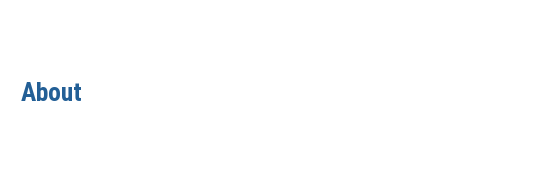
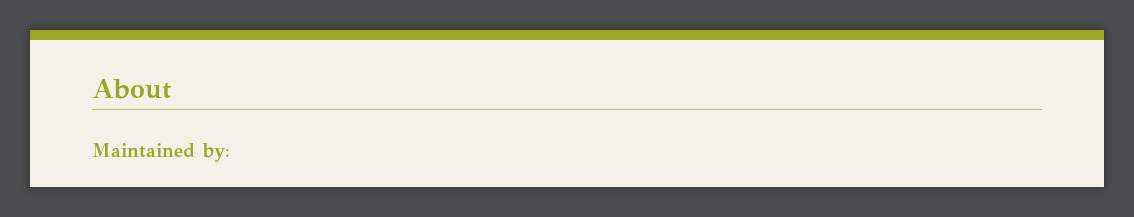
(82, 91) none -> [92,143,230,162] // Maintained by:

